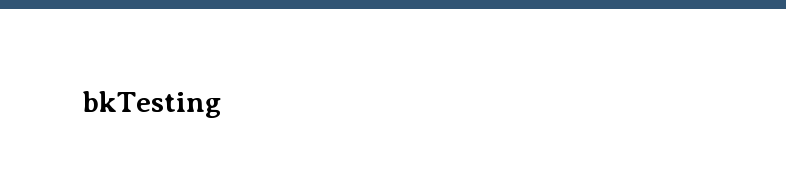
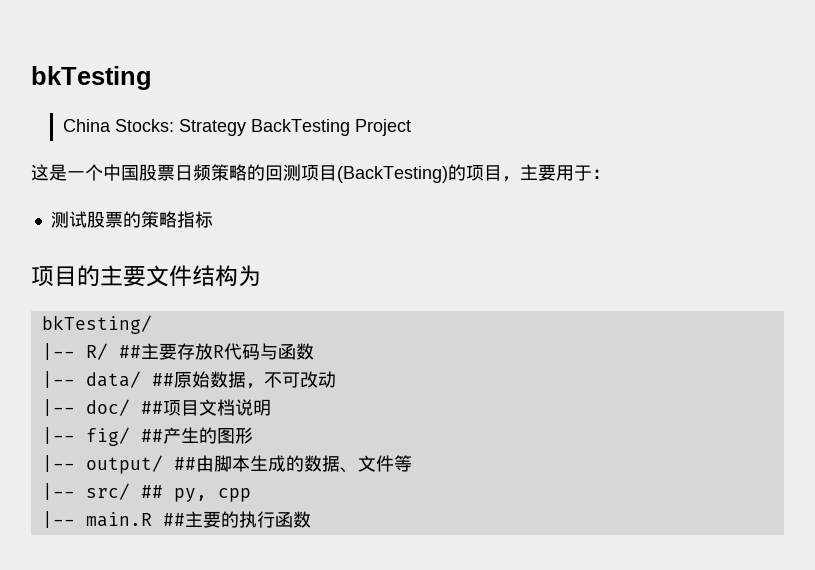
(221, 104) none -> [63,119,412,136] [31,164,610,183] [50,211,213,228] [31,265,261,287] [41,315,152,334] [41,343,314,360] [41,371,336,389] [41,399,271,416] [41,427,253,446] [41,455,412,474] [41,483,251,502] [41,511,311,528] // China Stocks: Strategy BackTesting Project // 这是一个中国股票日频策略的回测项目(BackTesting)的项目，主要用于： // 测试股票的策略指标 // 项目的主要文件结构为 // bkTesting/ // |-- R/ ##主要存放R代码与函数 // |-- data/ ##原始数据，不可改动 // |-- doc/ ##项目文档说明 // |-- fig/ ##产生的图形 // |-- output/ ##由脚本生成的数据、文件等 // |-- src/ ## py, cpp // |-- main.R ##主要的执行函数

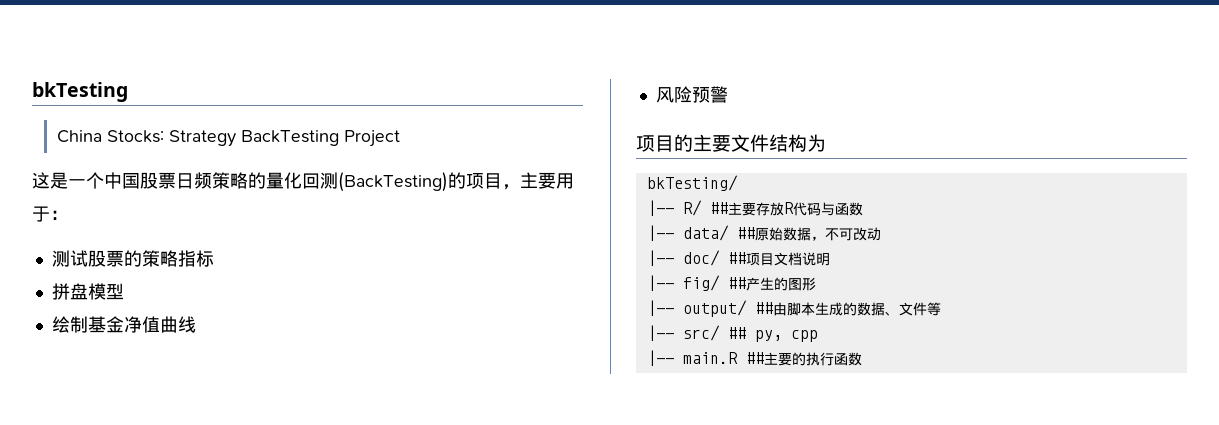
[265,164,337,181] 回测项目 -> [266,172,338,189] 量化回测
(213, 219) none -> [51,283,124,300] [51,316,196,333] [655,86,728,103] // 拼盘模型 // 绘制基金净值曲线 // 风险预警

